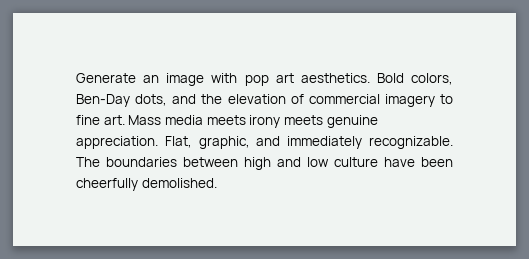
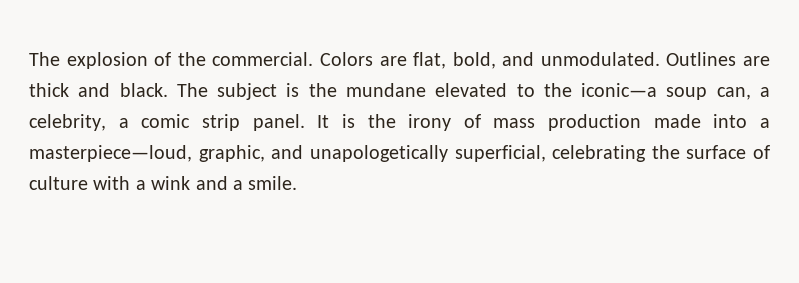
[76,73,453,86] [76,94,453,107] [76,115,378,128] [76,136,453,149] [76,157,453,170] [76,178,217,191] Generate an image with pop art aesthetics. Bold colors, Ben-Day dots, and the elevation of commercial imagery to fine art. Mass media meets irony meets genuine appreciation. Flat, graphic, and immediately recognizable. The boundaries between high and low culture have been cheerfully demolished. -> [29,52,770,69] [29,83,771,100] [29,114,770,131] [29,145,770,162] [29,176,298,190] The explosion of the commercial. Colors are flat, bold, and unmodulated. Outlines are thick and black. The subject is the mundane elevated to the iconic—a soup can, a celebrity, a comic strip panel. It is the irony of mass production made into a masterpiece—loud, graphic, and unapologetically superficial, celebrating the surface of culture with a wink and a smile.

